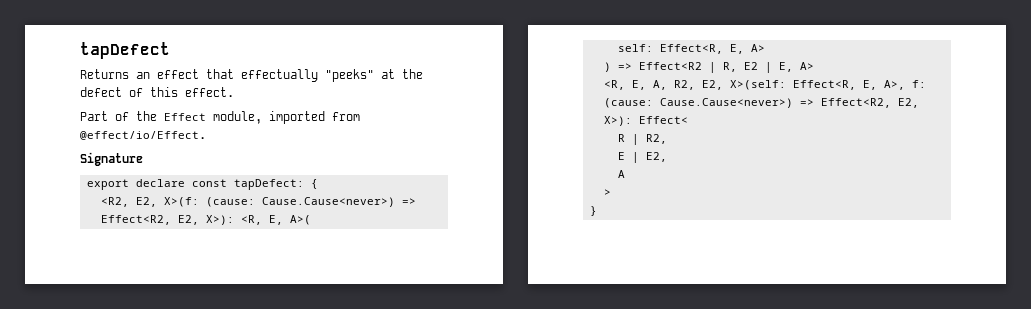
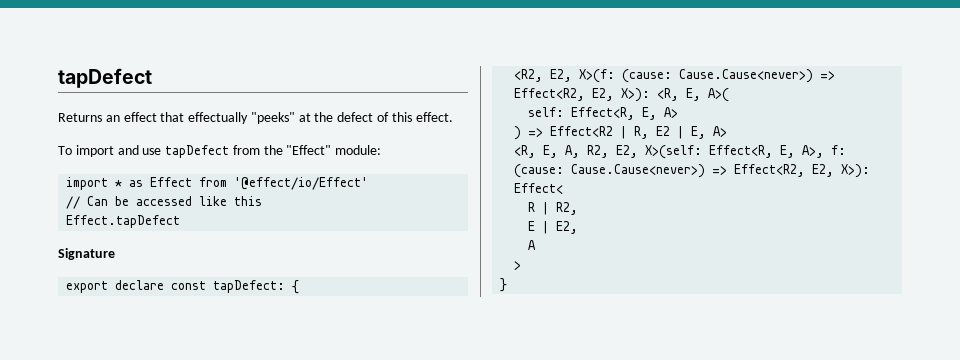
[80,111,360,124] [80,131,206,140] Part of the Effect module, imported from @effect/io/Effect. -> [58,145,382,158] [66,177,369,190] [66,196,263,209] [66,215,181,228] To import and use tapDefect from the "Effect" module: // import * as Effect from '@effect/io/Effect' // // Can be accessed like this // Effect.tapDefect

